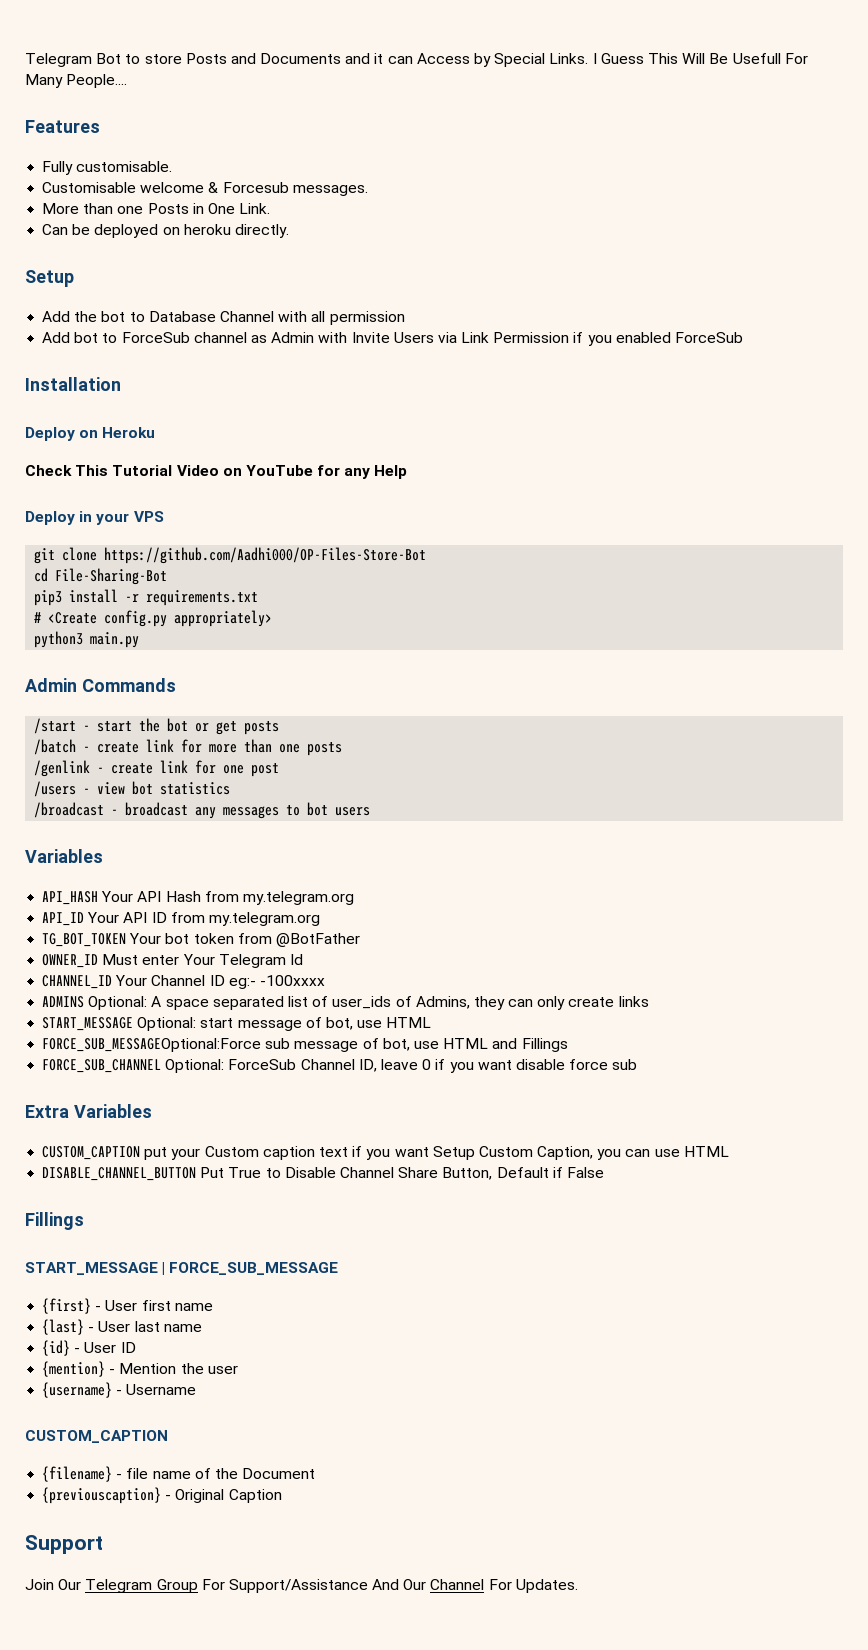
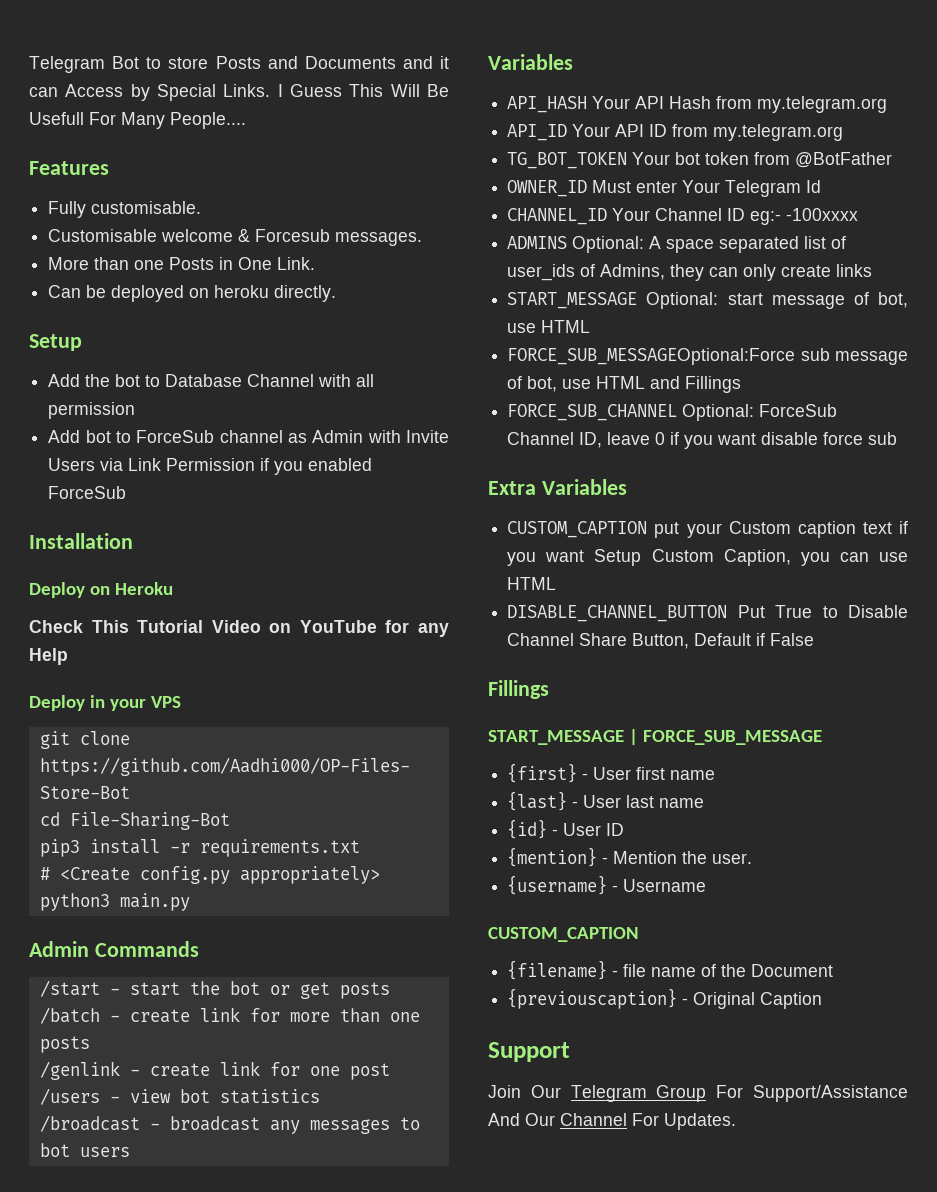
[207,1365,238,1374] user -> [712,853,753,864] user.

